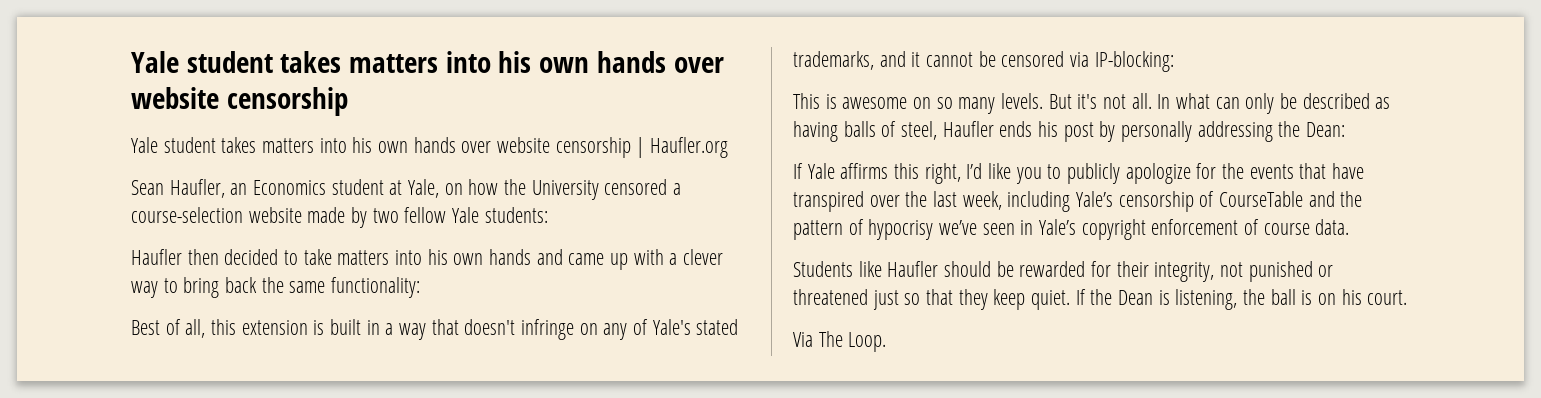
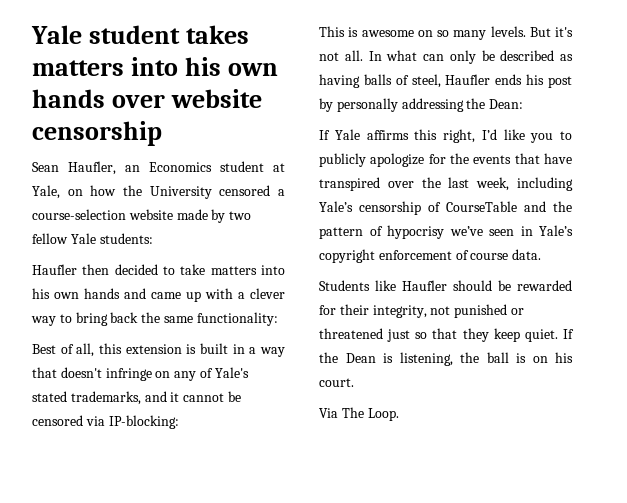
[131,137,729,158] // Yale student takes matters into his own hands over website censorship | Haufler.org -> (162, 133) none

